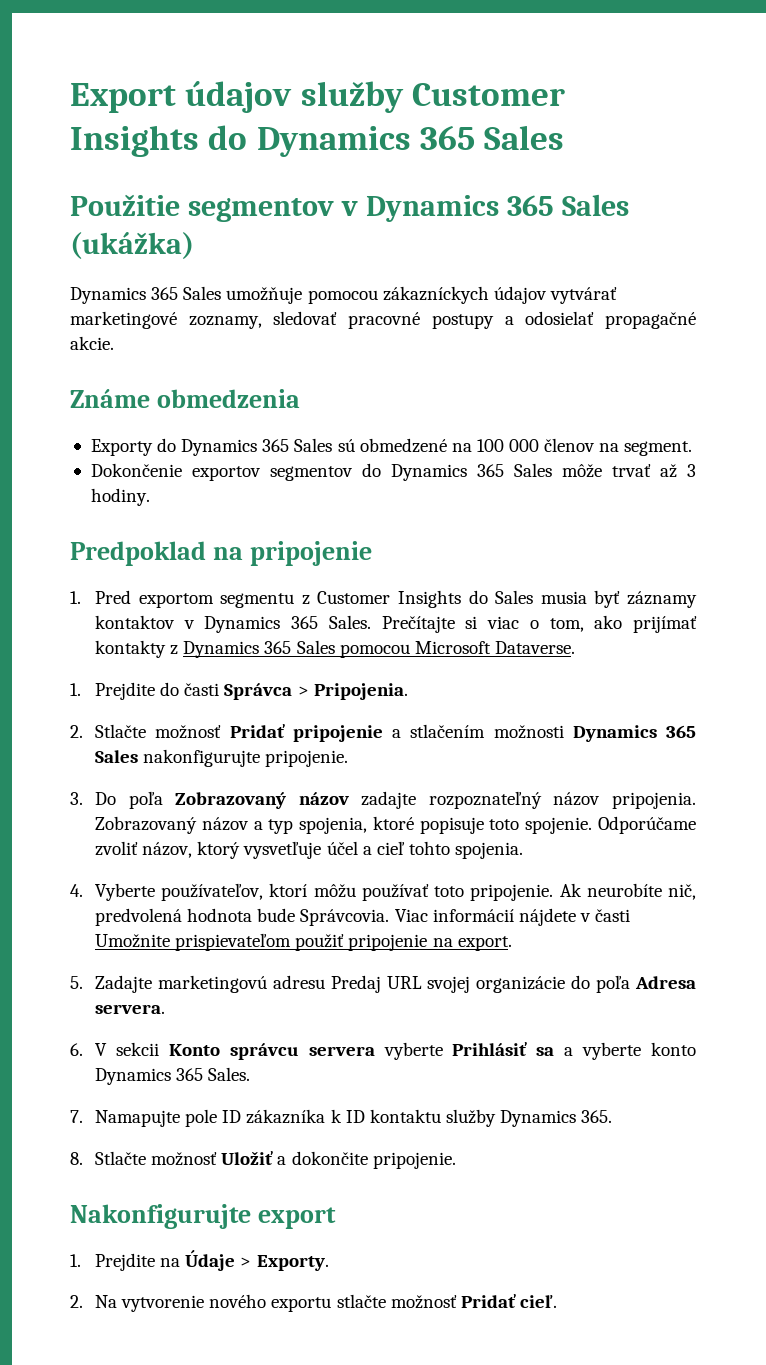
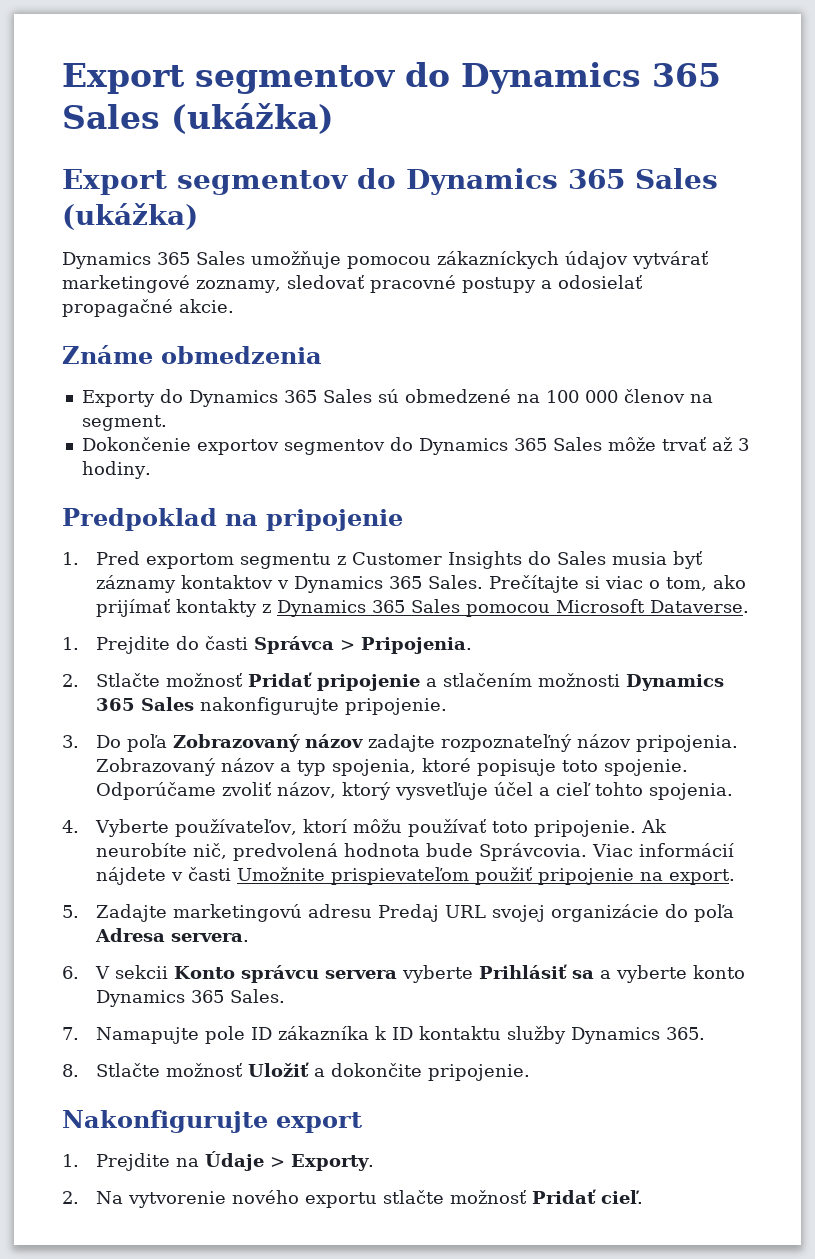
[70,81,565,113] [70,125,565,157] [70,194,358,222] Export údajov služby Customer Insights do Dynamics 365 Sales // Použitie segmentov v -> [62,62,721,94] [62,103,334,134] [62,168,396,195] Export segmentov do Dynamics 365 Sales (ukážka) // Export segmentov do

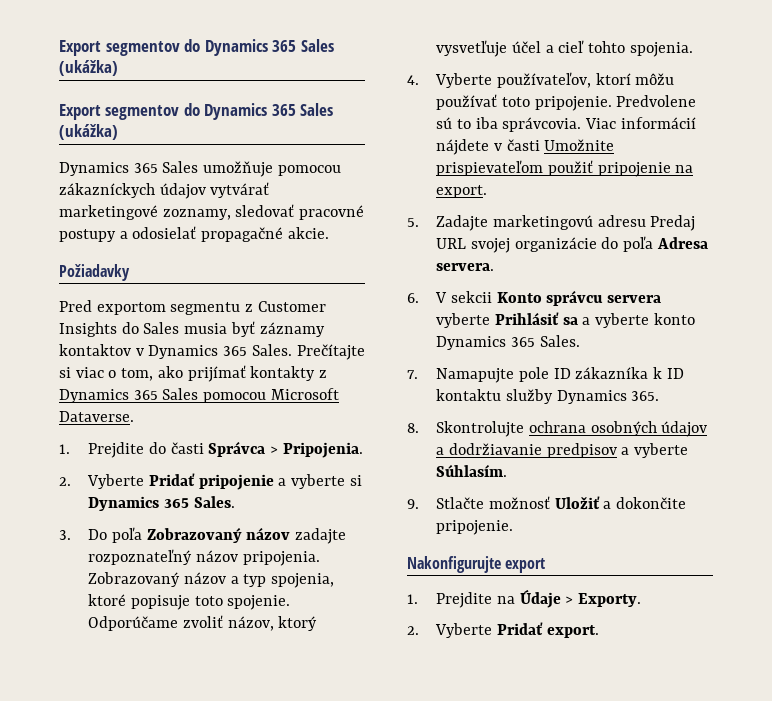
[62,345,322,364] [81,389,713,407] [81,415,167,431] [81,437,749,455] [81,461,151,479] [62,508,403,531] [62,552,79,565] Známe obmedzenia // Exporty do Dynamics 365 Sales sú obmedzené na 100 000 členov na segment. // Dokončenie exportov segmentov do Dynamics 365 Sales môže trvať až 3 hodiny. // Predpoklad na pripojenie // 1. -> [59,264,130,281] Požiadavky //
[95,673,243,687] Stlačte možnosť -> [87,474,145,489] Vyberte
[442,673,724,691] [95,697,447,715] stlačením možnosti Dynamics 365 Sales nakonfigurujte pripojenie. -> [291,474,362,489] [88,496,235,511] vyberte si Dynamics 365 Sales.
[640,819,667,833] [95,843,587,861] Ak neurobíte nič, predvolená hodnota bude Správcovia. -> [616,95,697,107] [436,117,582,132] Predvolene sú to iba správcovia.
(79, 1070) none -> [436,421,708,437] [436,443,689,458] [436,464,508,477] [407,499,419,509] Skontrolujte ochrana osobných údajov a dodržiavanie predpisov a vyberte Súhlasím. // 9.
[95,1189,643,1208] Na vytvorenie nového exportu stlačte možnosť Pridať cieľ. -> [435,622,599,638] Vyberte Pridať export.

